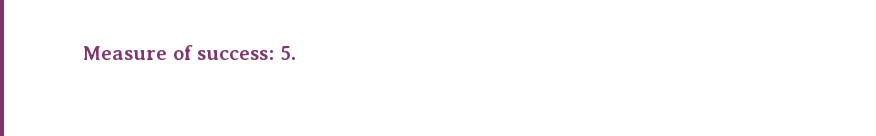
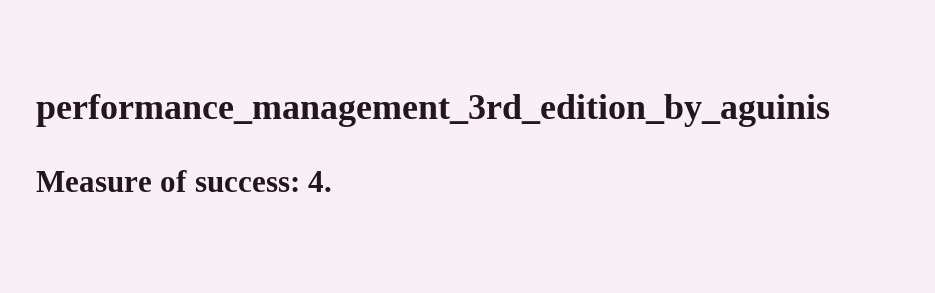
(83, 53) none -> [36,94,830,127] performance_management_3rd_edition_by_aguinis //
[279,46,296,60] 5. -> [308,171,333,192] 4.

